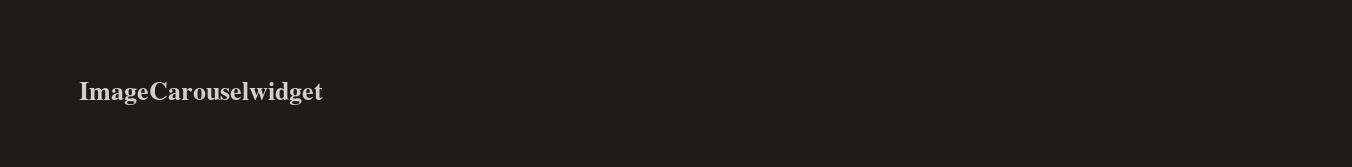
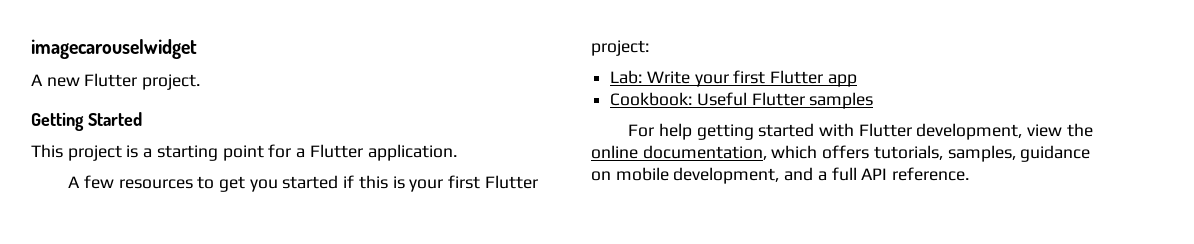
[79,82,323,105] ImageCarouselwidget -> [31,39,197,59] [31,73,201,90] [31,112,142,131] [31,144,457,161] [68,175,538,192] [591,40,649,56] [610,70,857,87] [610,92,874,109] [628,123,1093,140] [591,145,1091,162] [591,167,970,184] imagecarouselwidget // A new Flutter project. // Getting Started // This project is a starting point for a Flutter application. // A few resources to get you started if this is your first Flutter project: // Lab: Write your first Flutter app // Cookbook: Useful Flutter samples // For help getting started with Flutter development, view the online documentation, which offers tutorials, samples, guidance on mobile development, and a full API reference.

